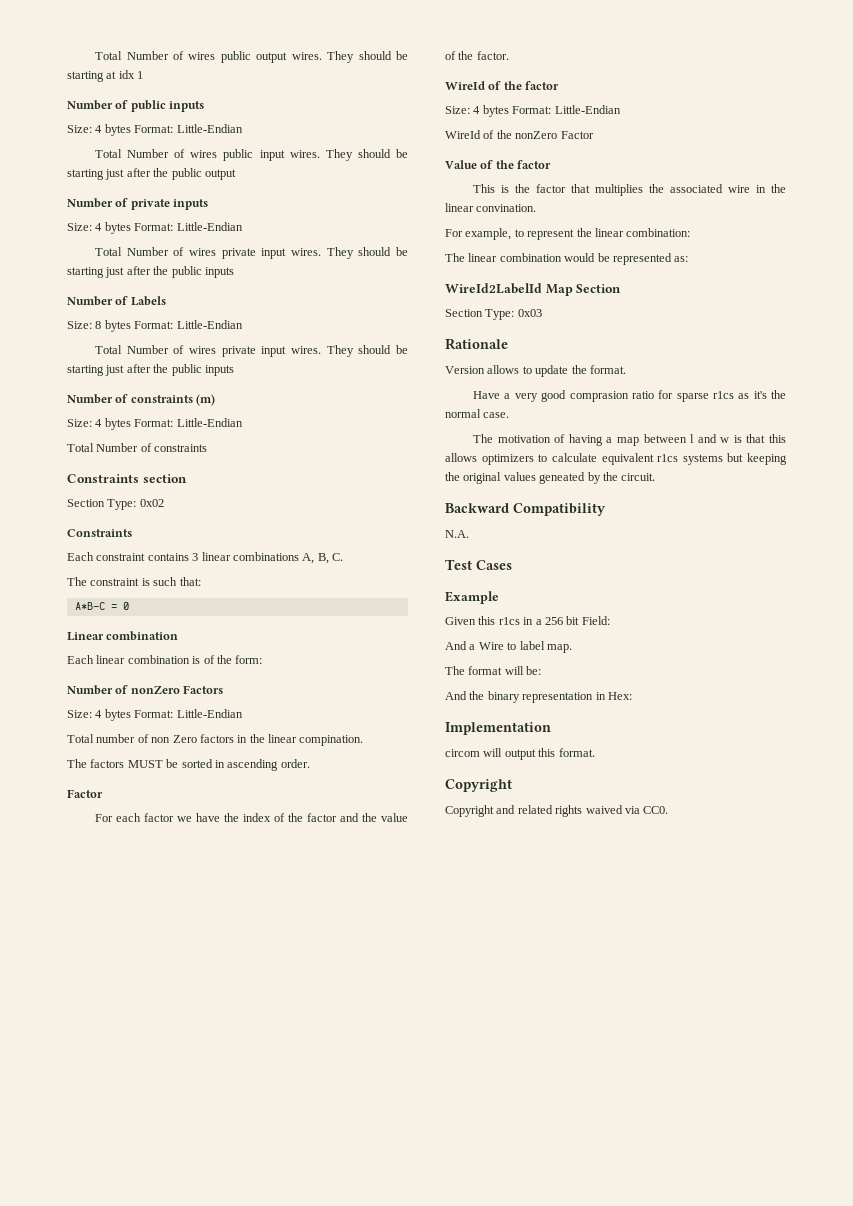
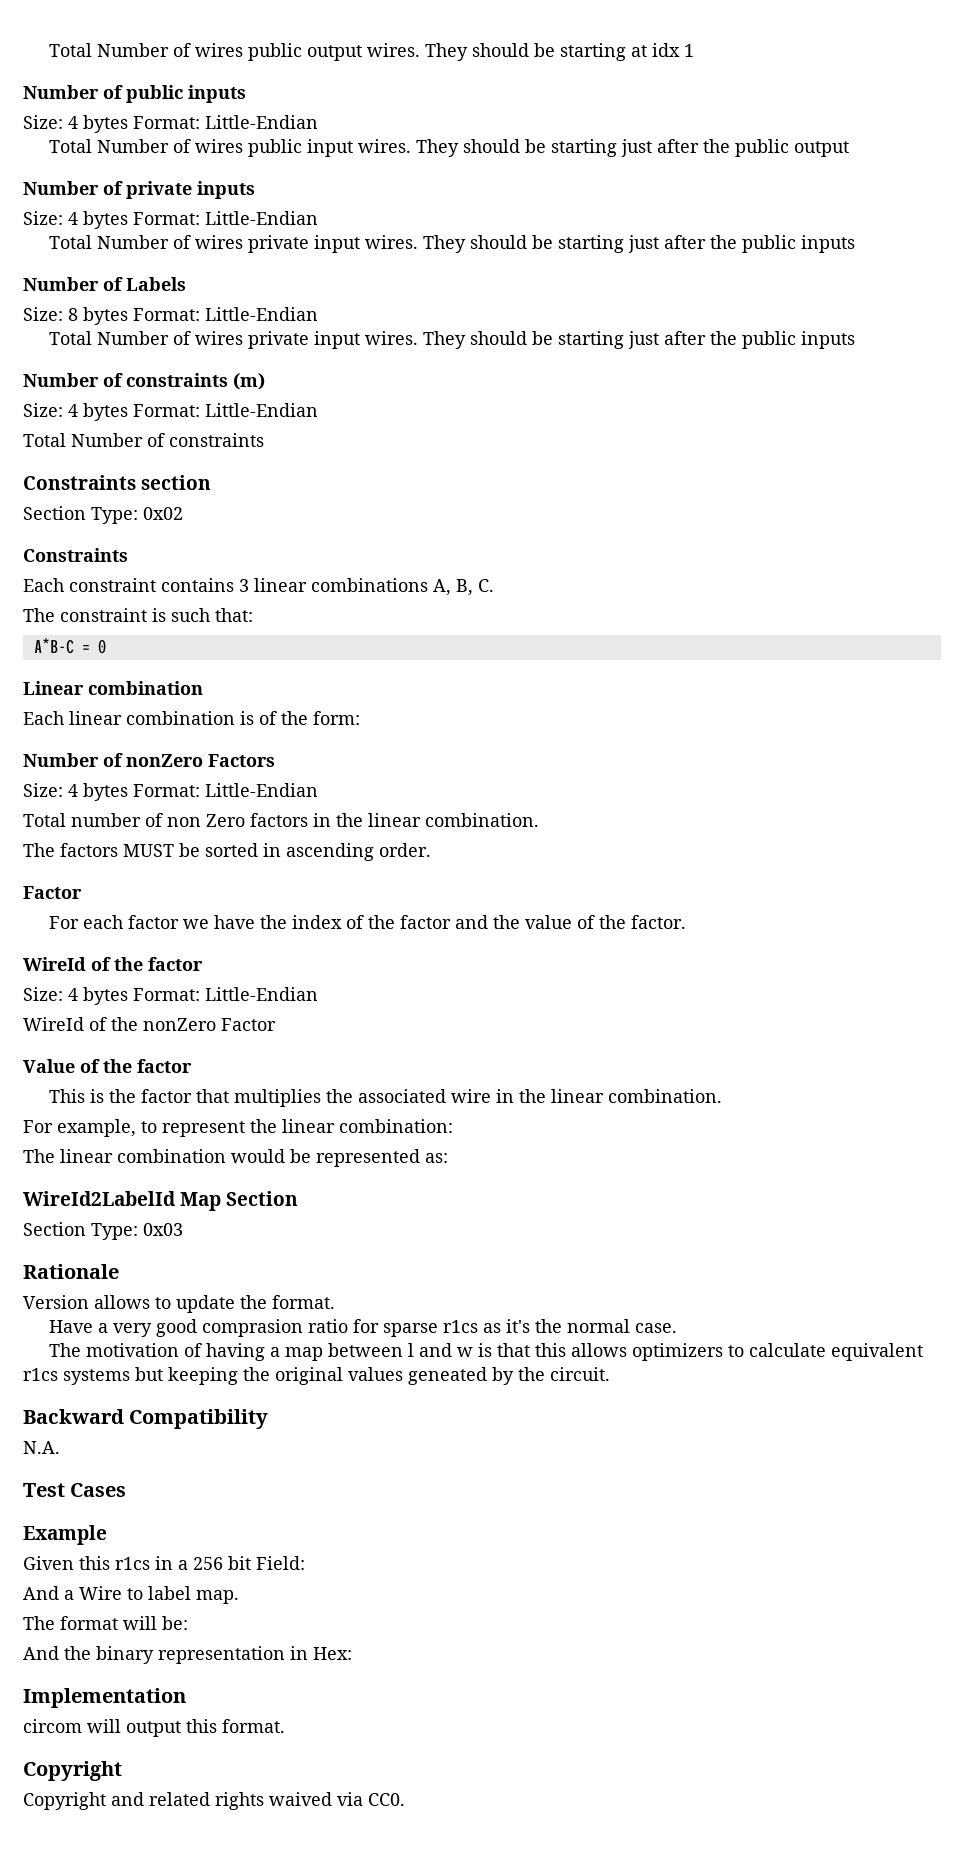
[299,735,364,746] compination. -> [425,813,539,827] combination.
[476,204,537,212] convination. -> [607,1089,722,1103] combination.

